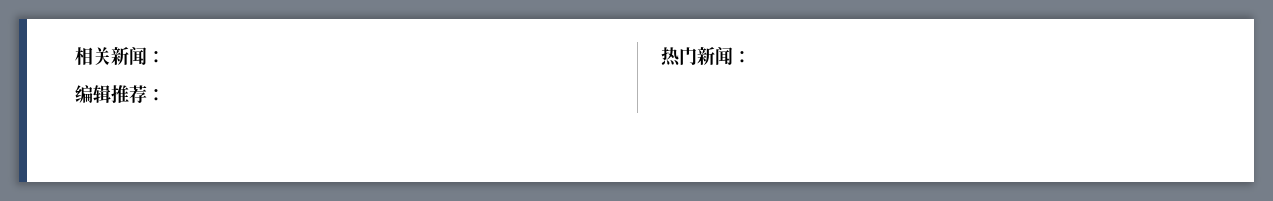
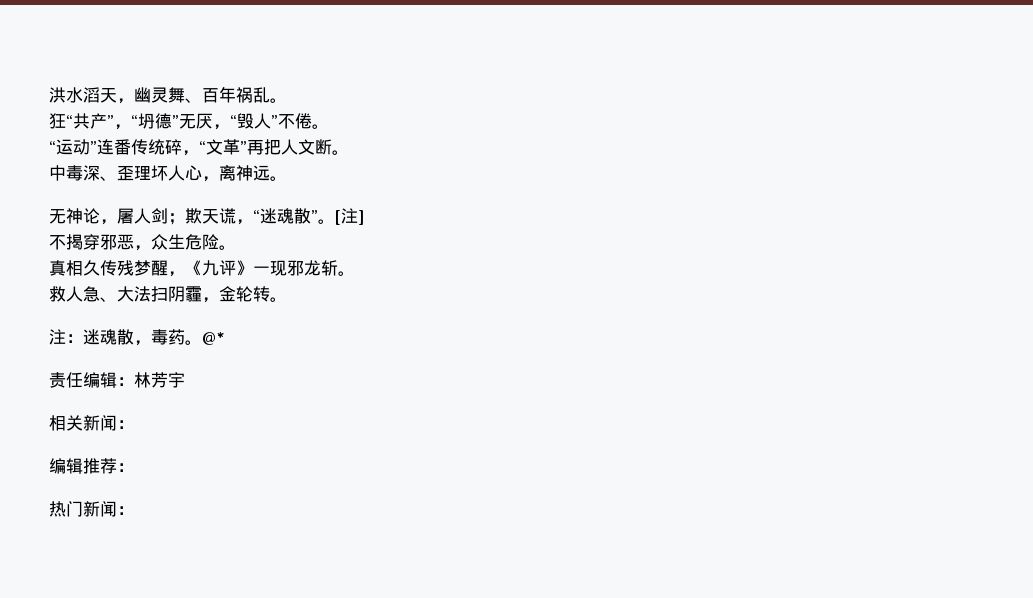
(75, 56) none -> [49,86,287,104] [49,113,329,130] [49,139,349,156] [49,165,287,182] [49,208,364,225] [49,234,236,251] [49,260,355,277] [49,286,287,303] [49,329,225,346] [49,372,185,388] 洪水滔天，幽灵舞、百年祸乱。 // 狂“共产”，“坍德”无厌，“毁人”不倦。 // “运动”连番传统碎，“文革”再把人文断。 // 中毒深、歪理坏人心，离神远。 // 无神论，屠人剑；欺天谎，“迷魂散”。[注] // 不揭穿邪恶，众生危险。 // 真相久传残梦醒，《九评》一现邪龙斩。 // 救人急、大法扫阴霾，金轮转。 // 注：迷魂散，毒药。@* // 责任编辑：林芳宇 //

